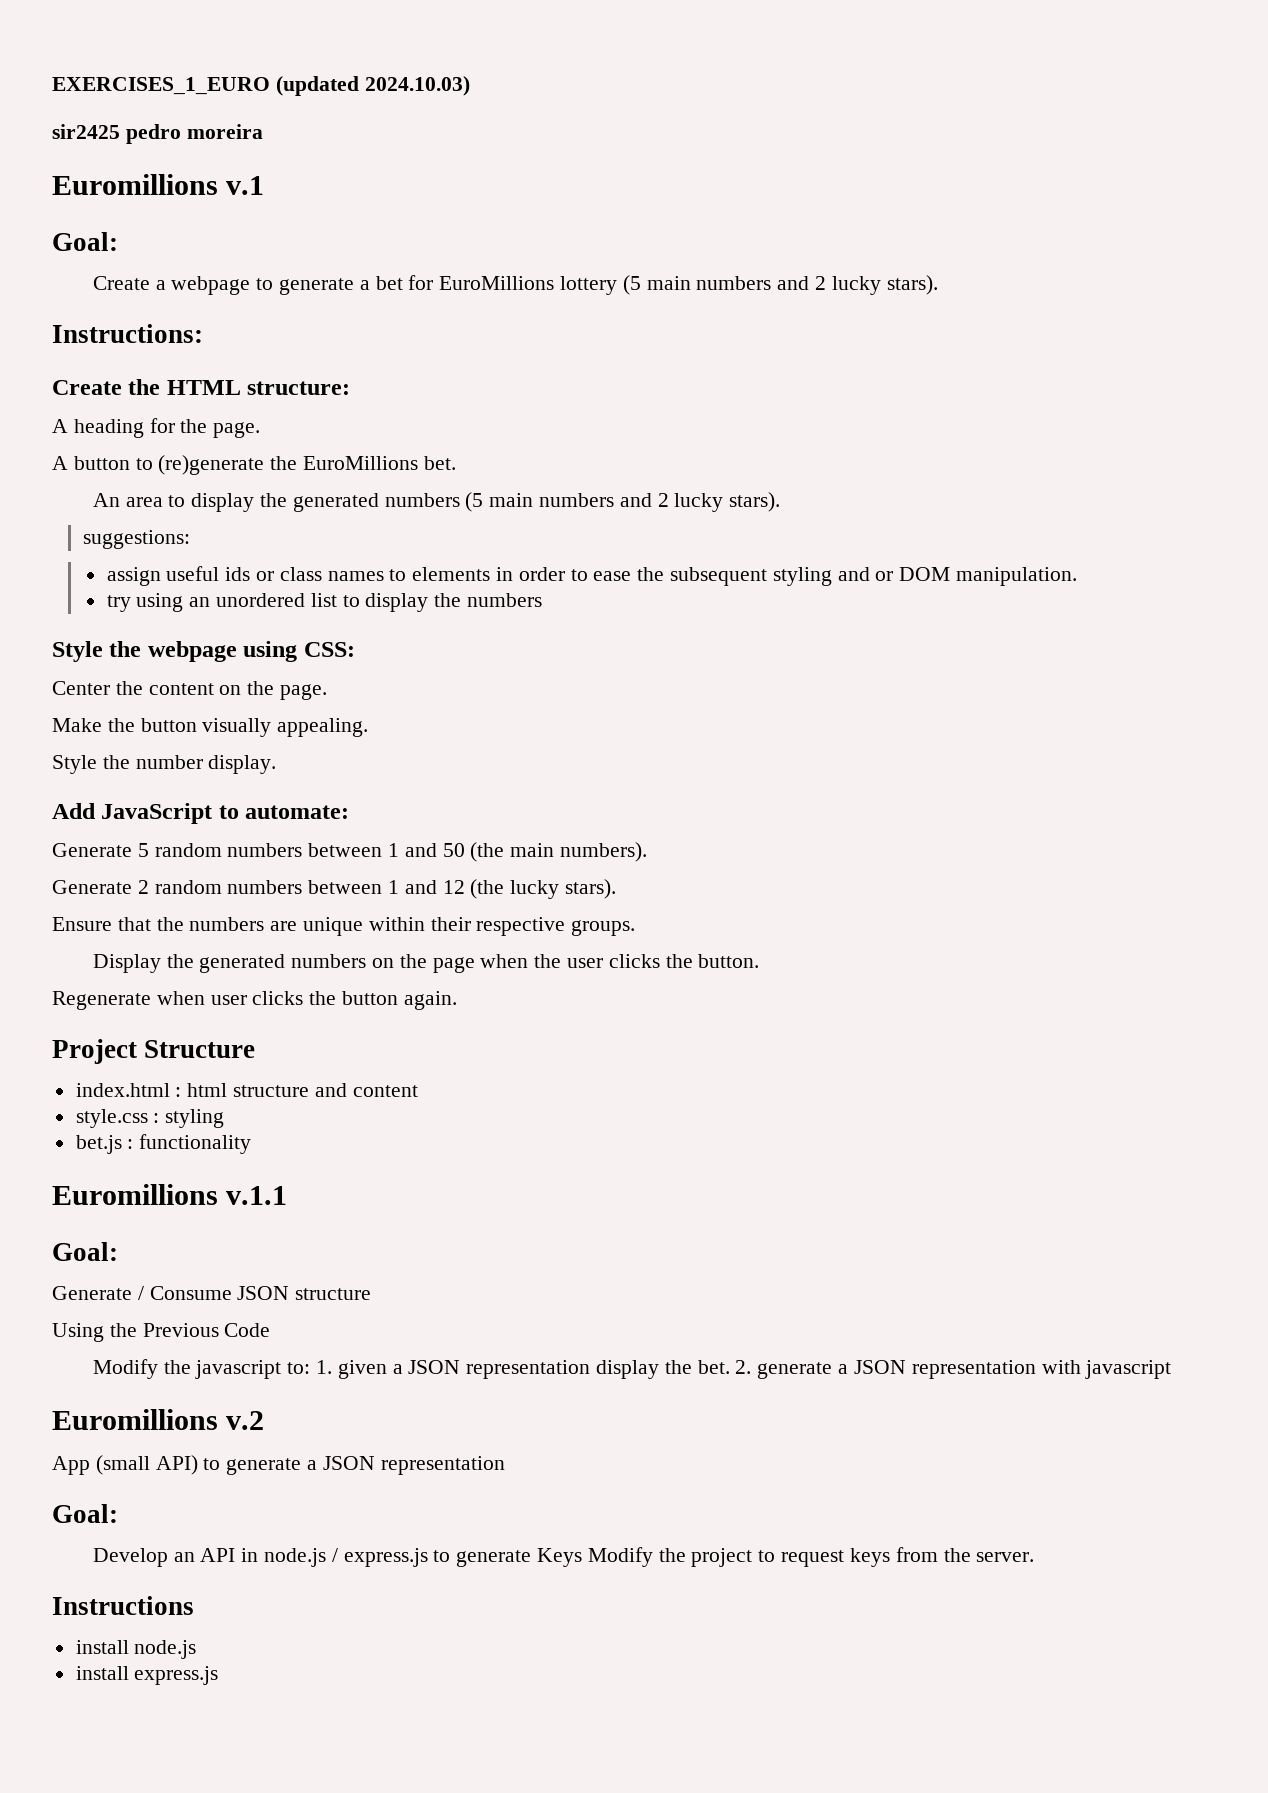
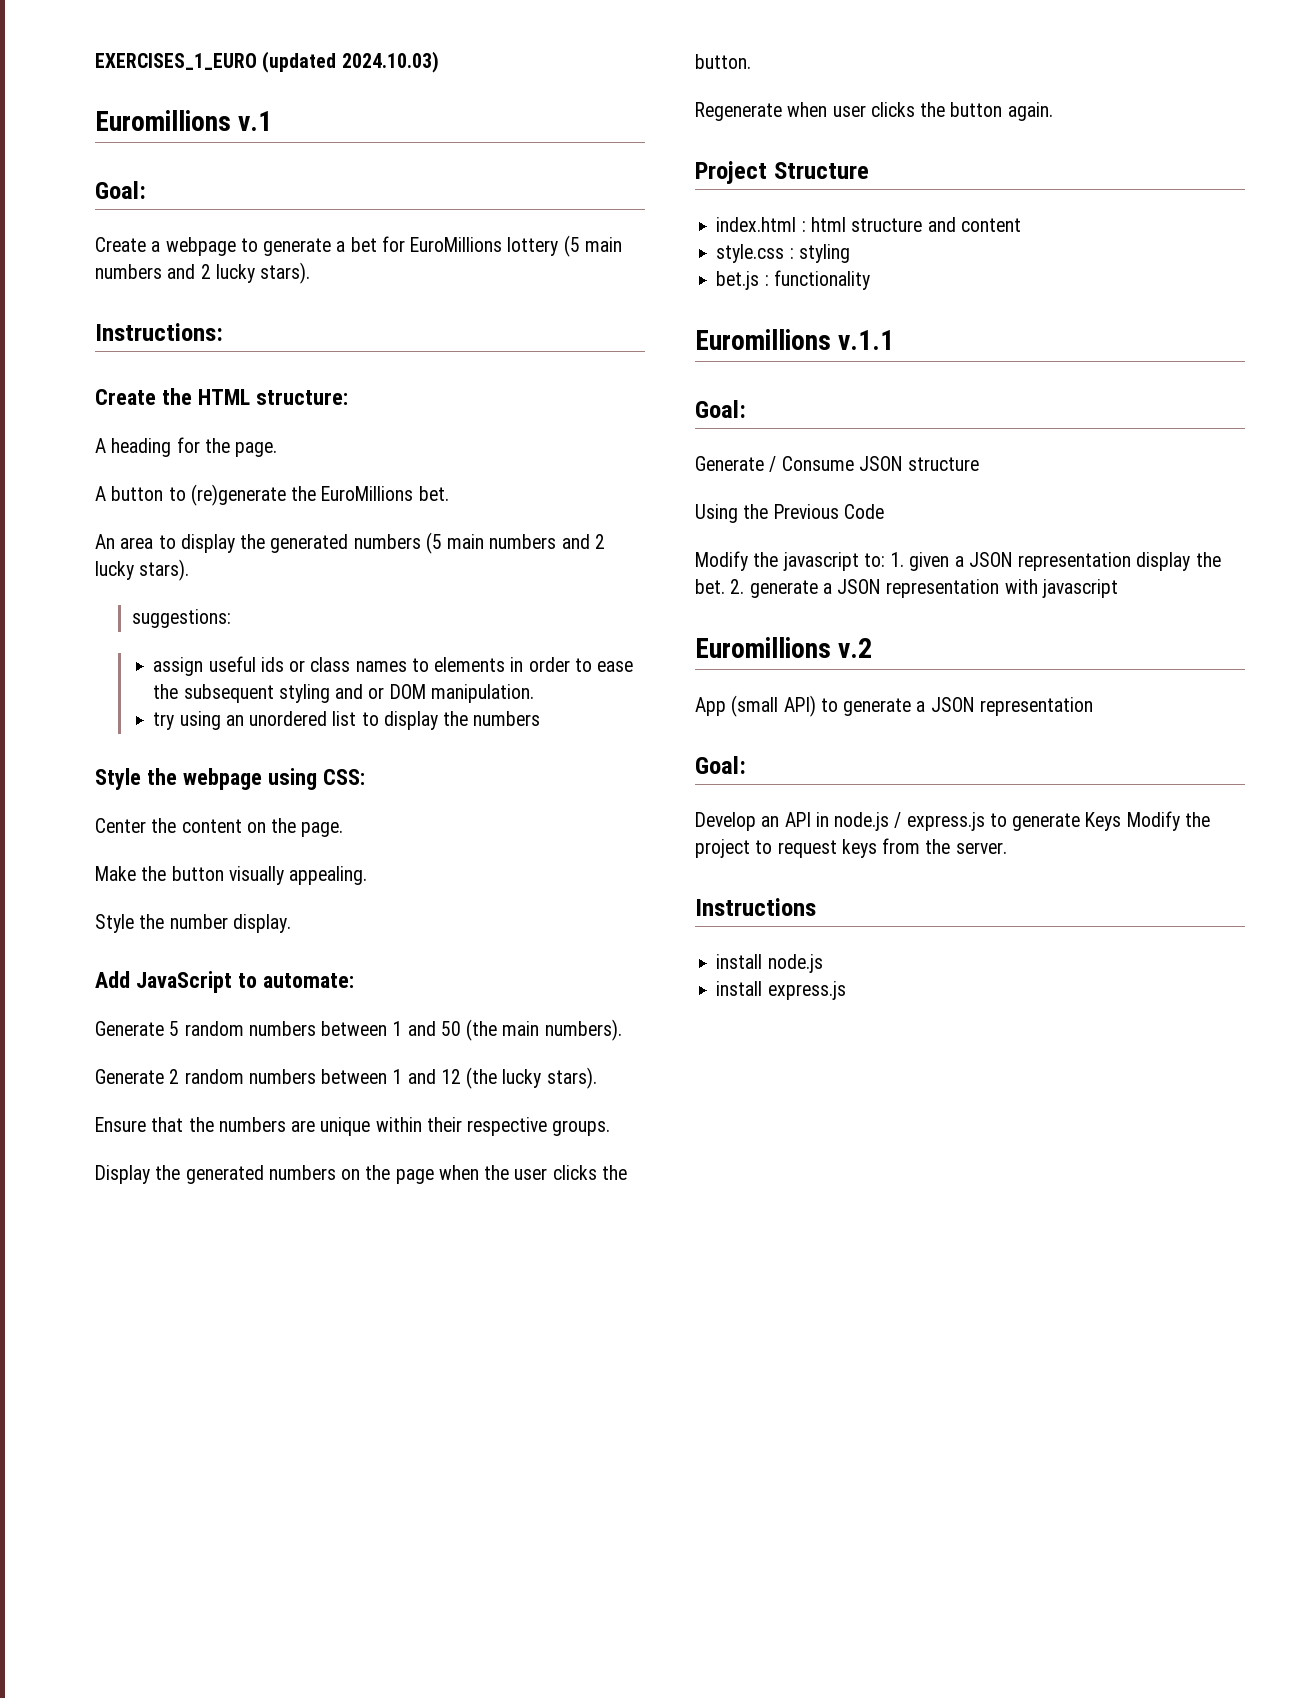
[52,124,263,144] // sir2425 pedro moreira -> (439, 62) none

